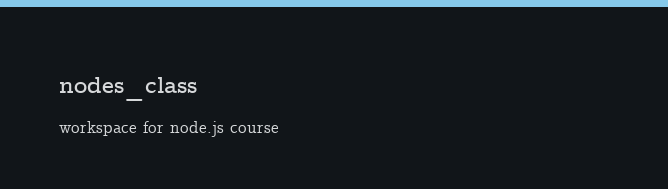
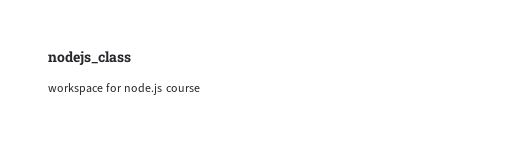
[59,77,197,101] nodes_class -> [48,51,131,65] nodejs_class

